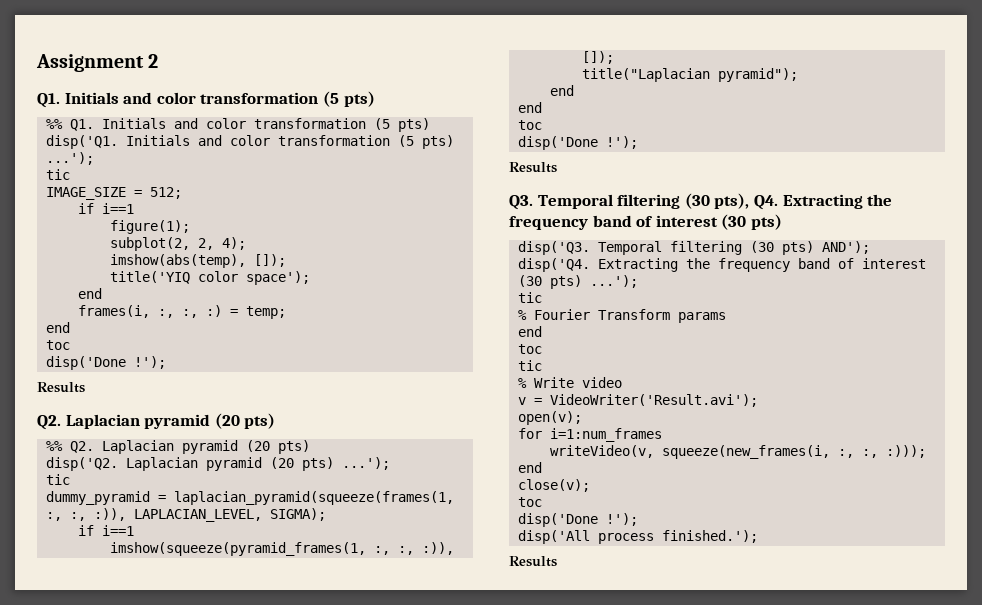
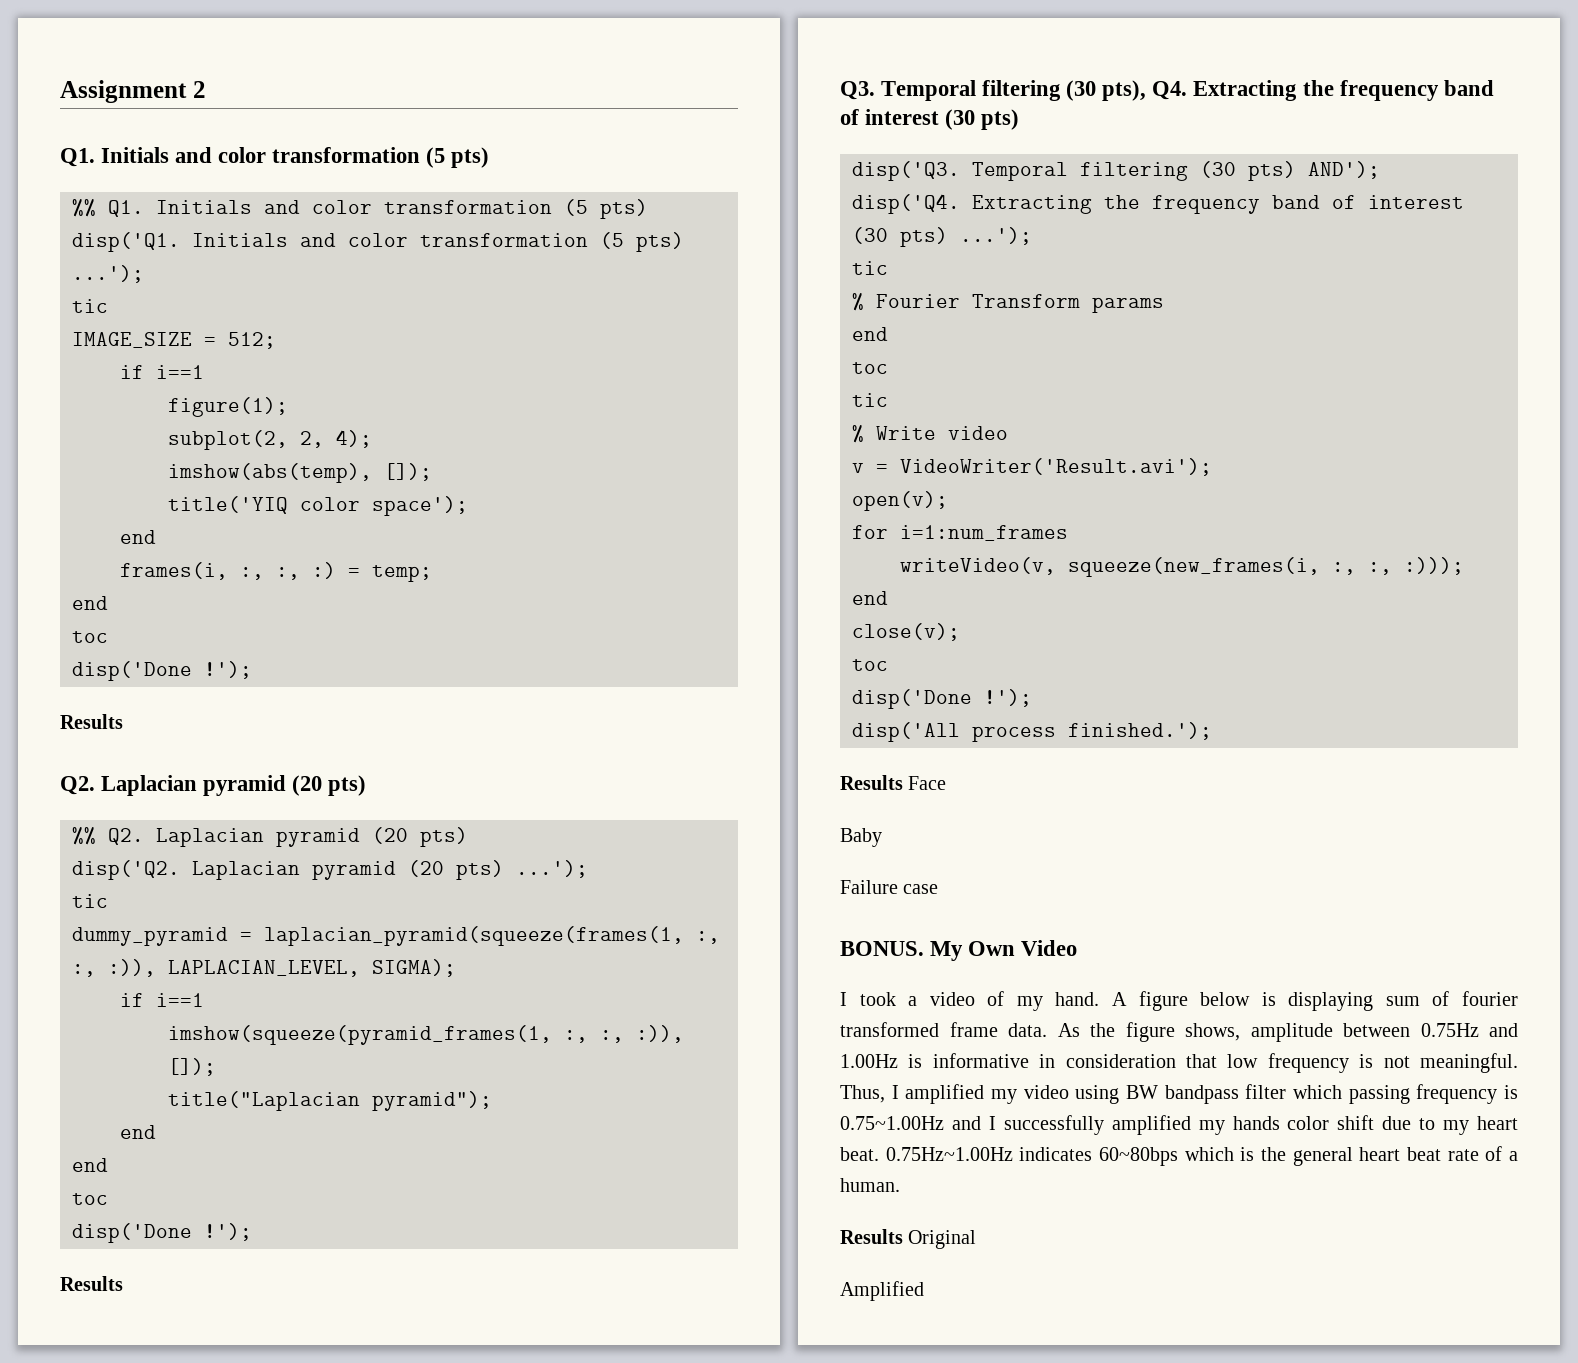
(557, 561) none -> [908,776,947,790] [840,828,882,847] [840,880,939,894] [840,940,1078,961] [840,991,1518,1011] [840,1022,1518,1042] [840,1053,1518,1073] [840,1084,1518,1104] [840,1115,1518,1135] [840,1146,1518,1166] [840,1178,900,1192] [840,1229,977,1249] [840,1281,924,1301] Face // Baby // Failure case // BONUS. My Own Video // I took a video of my hand. A figure below is displaying sum of fourier transformed frame data. As the figure shows, amplitude between 0.75Hz and 1.00Hz is informative in consideration that low frequency is not meaningful. Thus, I amplified my video using BW bandpass filter which passing frequency is 0.75~1.00Hz and I successfully amplified my hands color shift due to my heart beat. 0.75Hz~1.00Hz indicates 60~80bps which is the general heart beat rate of a human. // Results Original // Amplified

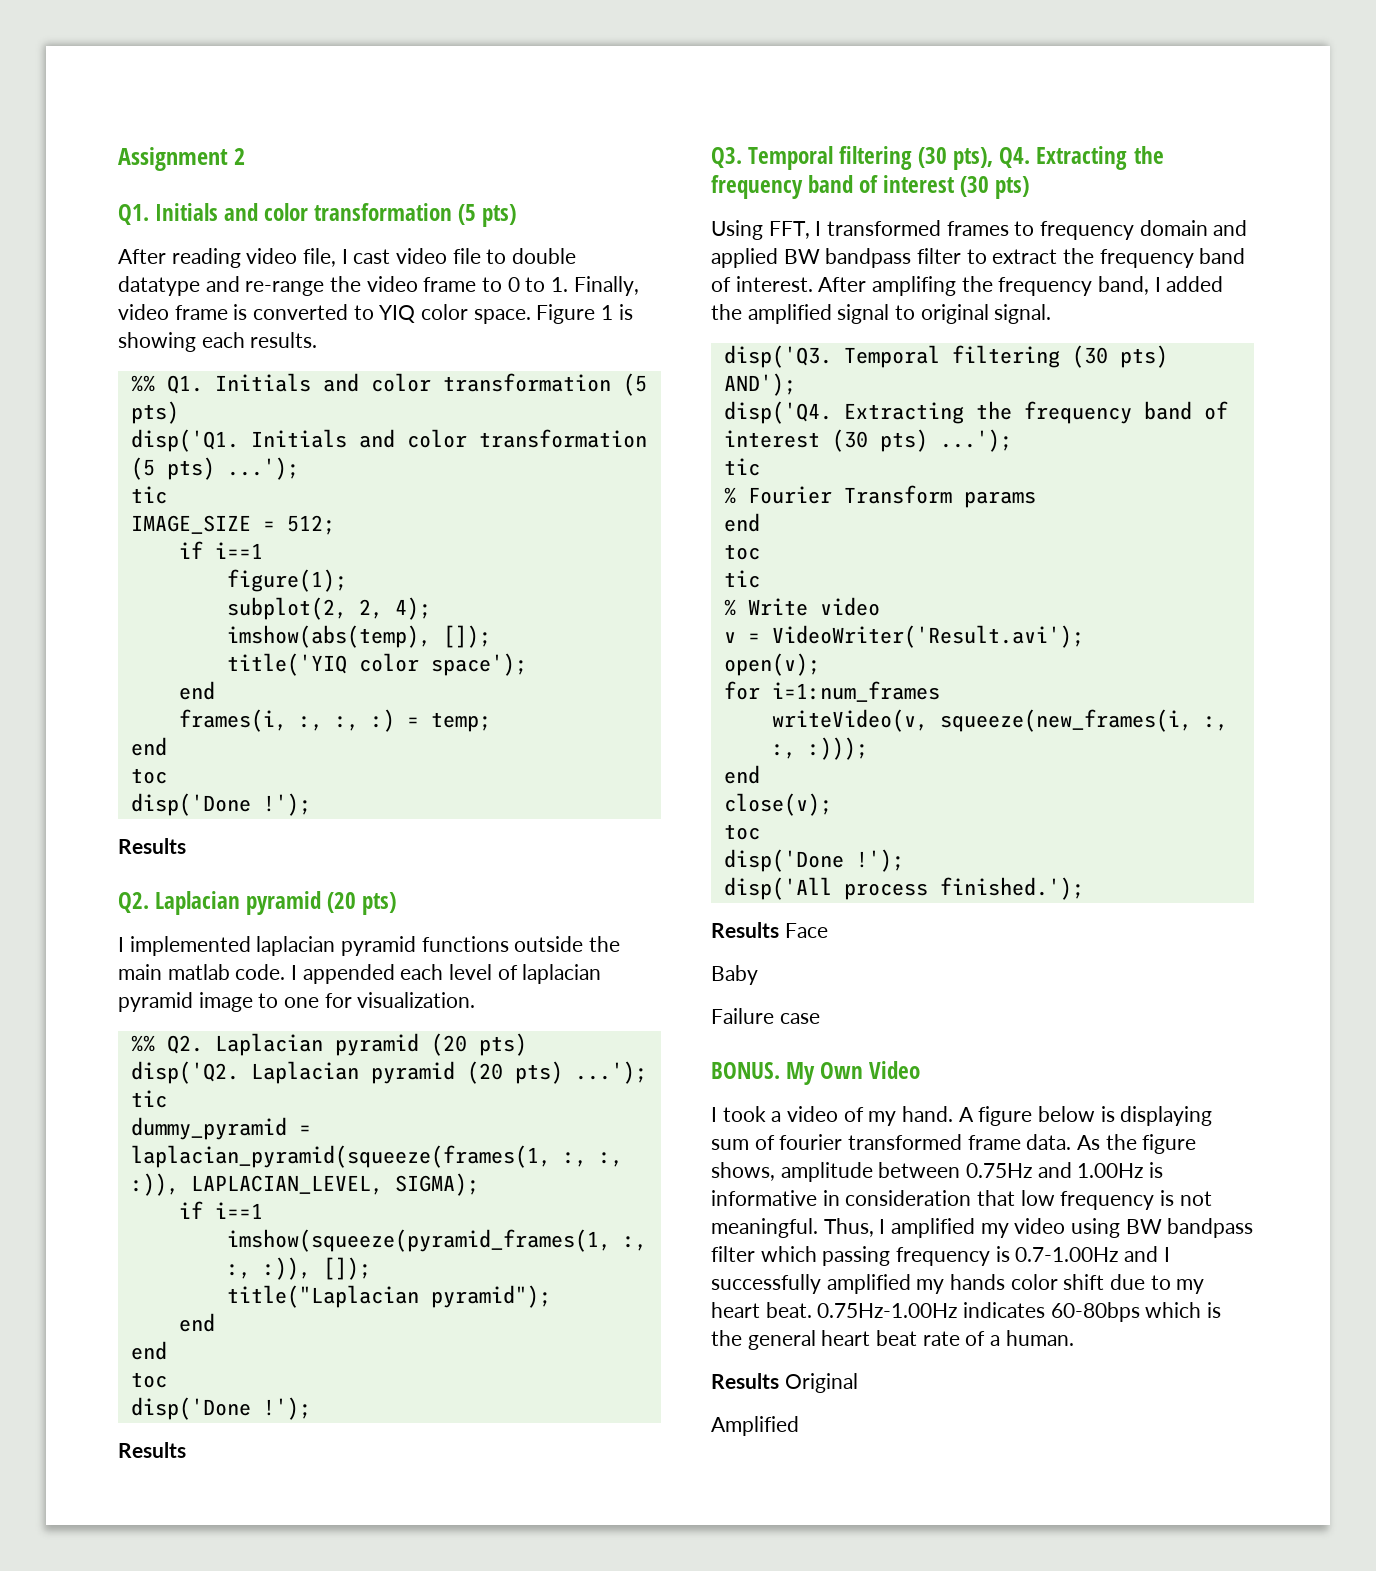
(490, 157) none -> [118,248,577,268] [118,276,639,296] [118,304,633,324] [118,332,318,352] // After reading video file, I cast video file to double datatype and re-range the video frame to 0 to 1. Finally, video frame is converted to YIQ color space. Figure 1 is showing each results.
(367, 785) none -> [118,936,621,956] [118,964,602,984] [118,992,476,1012] // I implemented laplacian pyramid functions outside the main matlab code. I appended each level of laplacian pyramid image to one for visualization.
(1020, 119) none -> [711,220,1248,240] [711,248,1246,268] [711,276,1224,296] [711,304,1052,324] // Using FFT, I transformed frames to frequency domain and applied BW bandpass filter to extract the frequency band of interest. After amplifing the frequency band, I added the amplified signal to original signal.
[840,1116,944,1130] 0.75~1.00Hz -> [1015,1247,1119,1262] 0.7-1.00Hz
[885,1147,1178,1166] 0.75Hz~1.00Hz indicates 60~80bps -> [817,1302,1140,1322] 0.75Hz-1.00Hz indicates 60-80bps

